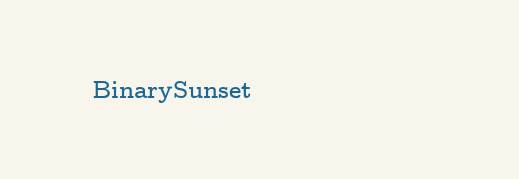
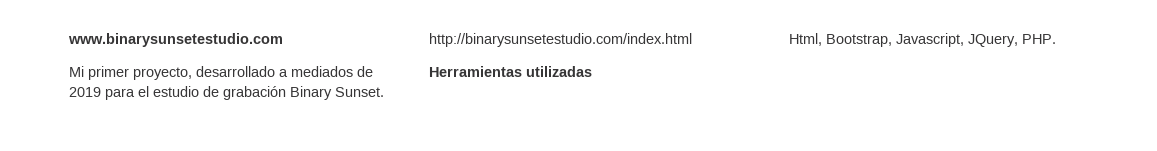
[92,81,252,103] BinarySunset -> [68,33,283,47] [69,66,373,80] [69,86,384,100] [429,33,692,47] [429,66,592,77] [789,33,1056,47] www.binarysunsetestudio.com // Mi primer proyecto, desarrollado a mediados de 2019 para el estudio de grabación Binary Sunset. http://binarysunsetestudio.com/index.html // Herramientas utilizadas // Html, Bootstrap, Javascript, JQuery, PHP.

